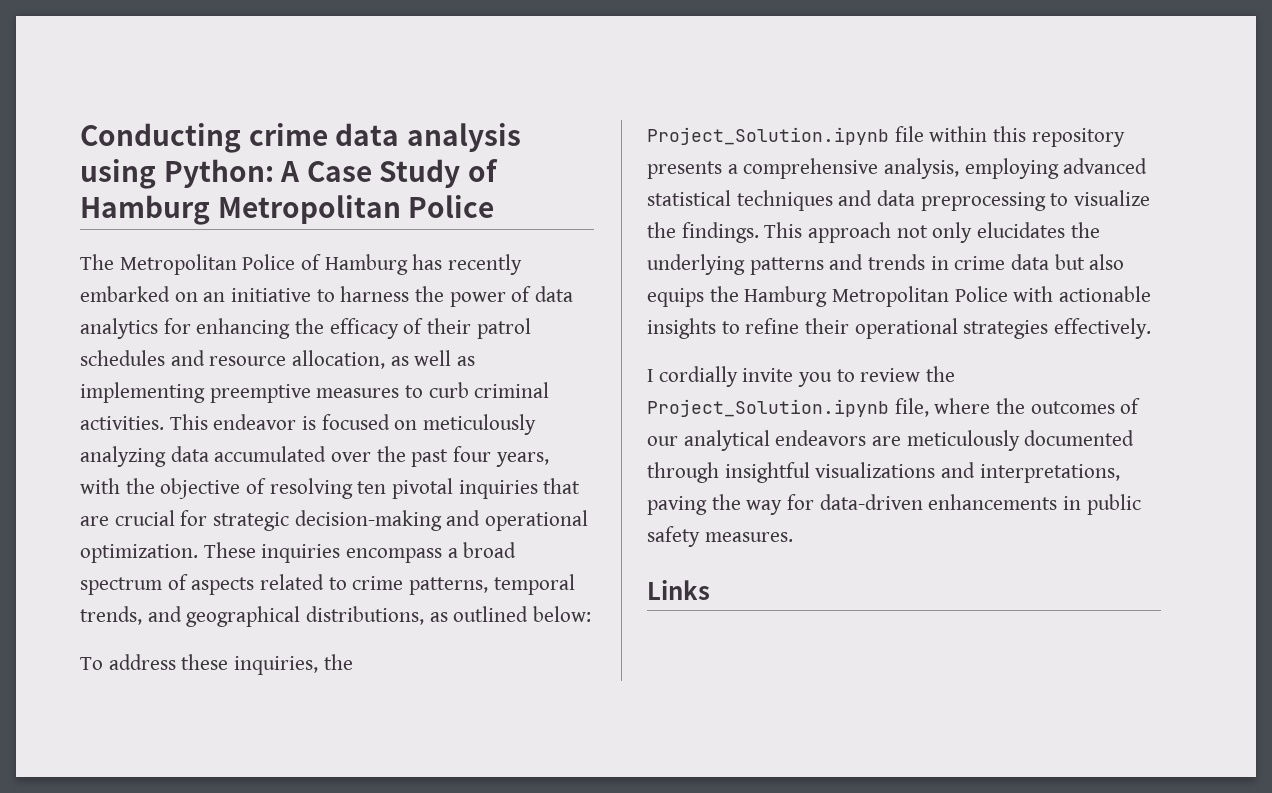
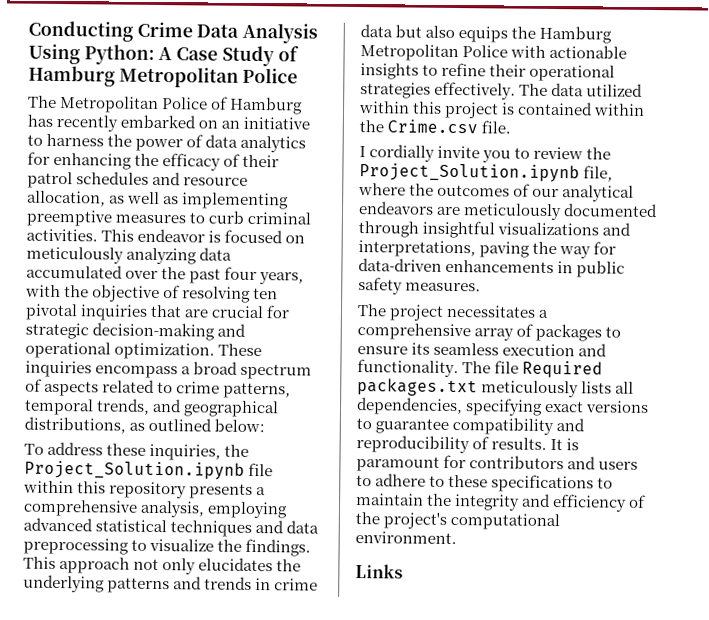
[248,123,521,152] [80,159,156,189] crime data analysis using -> [136,21,319,44] [28,43,81,65] Crime Data Analysis Using
(1152, 328) none -> [519,82,644,97] [358,101,646,119] [359,119,512,134] The data utilized within this project is contained within the Crime.csv file.
(793, 537) none -> [357,304,550,321] [357,323,622,342] [357,342,608,357] [357,359,604,379] [357,378,635,398] [356,397,650,416] [356,417,586,436] [356,435,580,454] [356,454,639,472] [356,473,614,493] [356,493,647,512] [355,512,561,531] [355,531,457,545] // The project necessitates a comprehensive array of packages to ensure its seamless execution and functionality. The file Required packages.txt meticulously lists all dependencies, specifying exact versions to guarantee compatibility and reproducibility of results. It is paramount for contributors and users to adhere to these specifications to maintain the integrity and efficiency of the project's computational environment.

